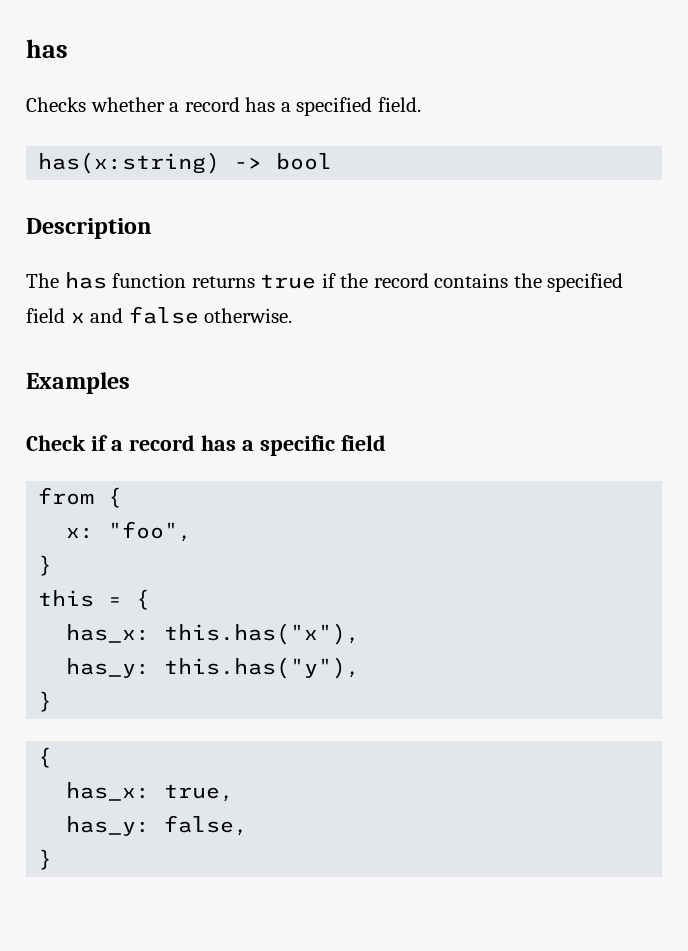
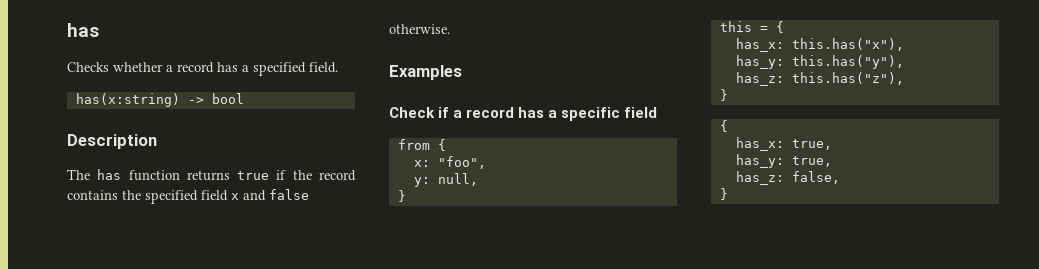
(193, 531) none -> [413,173,478,187] // y: null,
(361, 668) none -> [735,72,904,86] // has_z: this.has("z"),
(151, 826) none -> [791,156,832,167] [735,171,784,185] true, // has_z:

